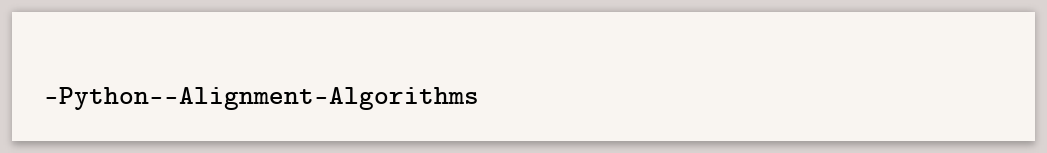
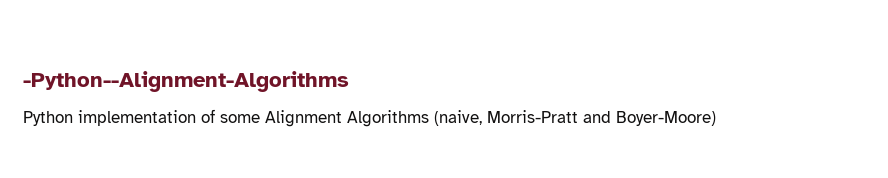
(479, 98) none -> [23,109,716,127] // Python implementation of some Alignment Algorithms (naive, Morris-Pratt and Boyer-Moore)

